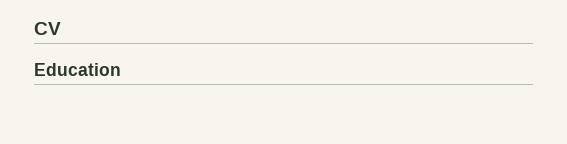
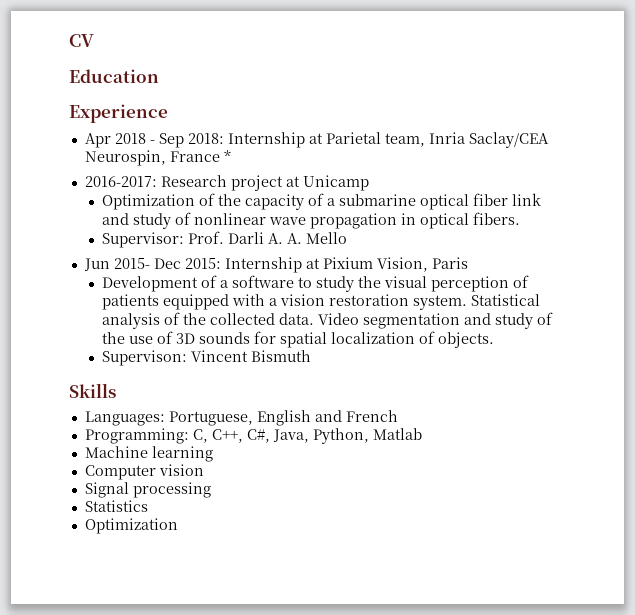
(121, 69) none -> [69,104,168,123] [84,132,549,148] [84,150,231,166] [84,175,369,191] [102,193,542,210] [102,212,521,229] [102,231,348,248] [83,257,468,273] [102,275,530,292] [102,294,541,310] [102,312,554,329] [102,331,495,348] [102,350,312,366] [69,383,116,398] [84,410,398,426] [84,428,422,444] [84,446,213,462] [84,464,204,480] [84,482,211,498] [84,500,148,512] [84,518,178,534] // Experience // Apr 2018 - Sep 2018: Internship at Parietal team, Inria Saclay/CEA Neurospin, France * // 2016-2017: Research project at Unicamp // Optimization of the capacity of a submarine optical fiber link and study of nonlinear wave propagation in optical fibers. // Supervisor: Prof. Darli A. A. Mello // Jun 2015- Dec 2015: Internship at Pixium Vision, Paris // Development of a software to study the visual perception of patients equipped with a vision restoration system. Statistical analysis of the collected data. Video segmentation and study of the use of 3D sounds for spatial localization of objects. // Supervison: Vincent Bismuth // Skills // Languages: Portuguese, English and French // Programming: C, C++, C#, Java, Python, Matlab // Machine learning // Computer vision // Signal processing // Statistics // Optimization

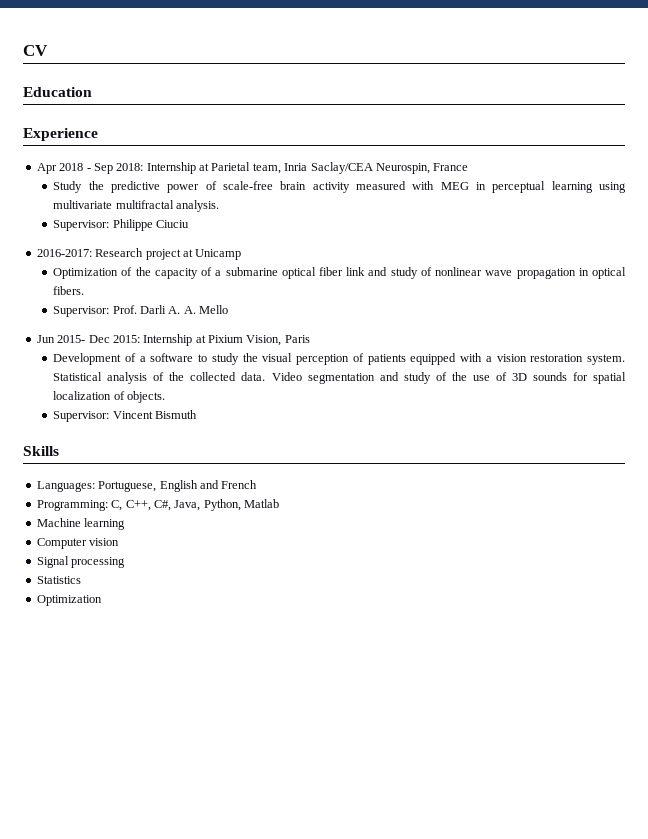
[223,150,231,162] * -> [53,181,626,193] [53,200,220,212] [53,219,190,231] // Study the predictive power of scale-free brain activity measured with MEG in perceptual learning using multivariate multifractal analysis. // Supervisor: Philippe Ciuciu
[102,350,188,366] Supervison: -> [53,411,110,422] Supervisor:

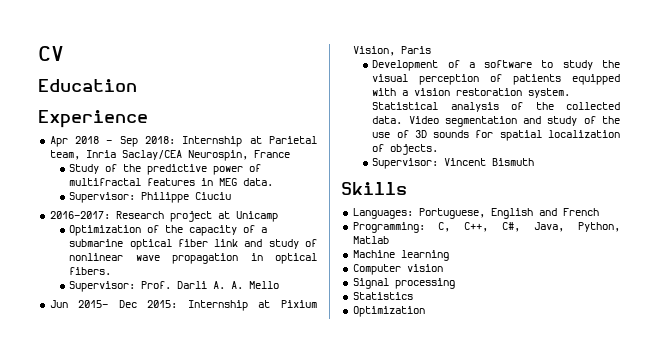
(83, 187) none -> [105,164,118,172] of
[222,181,626,193] [53,200,220,212] scale-free brain activity measured with MEG in perceptual learning using multivariate multifractal analysis. -> [69,178,274,186] multifractal features in MEG data.

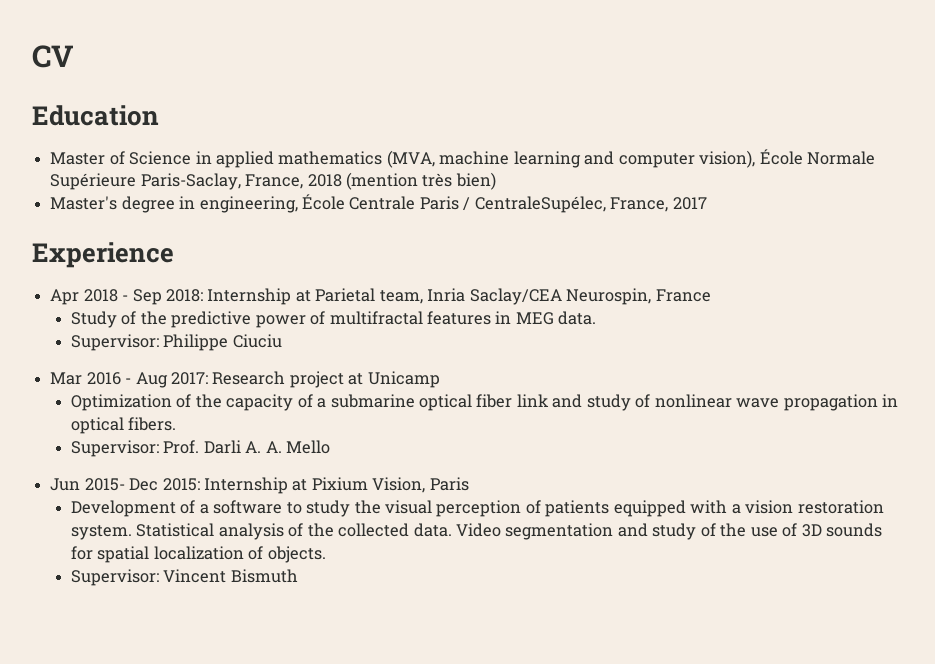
(137, 85) none -> [50,149,876,168] [50,172,496,190] [50,194,707,213] // Master of Science in applied mathematics (MVA, machine learning and computer vision), École Normale Supérieure Paris-Saclay, France, 2018 (mention très bien) // Master's degree in engineering, École Centrale Paris / CentraleSupélec, France, 2017
[49,211,110,219] 2016-2017: -> [50,372,208,388] Mar 2016 - Aug 2017:
[341,182,407,195] [352,208,599,219] [352,222,620,233] [352,236,389,244] [352,250,449,261] [352,264,443,275] [352,278,455,289] [352,292,413,300] [352,306,425,317] // Skills // Languages: Portuguese, English and French // Programming: C, C++, C#, Java, Python, Matlab // Machine learning // Computer vision // Signal processing // Statistics // Optimization -> (298, 576) none

